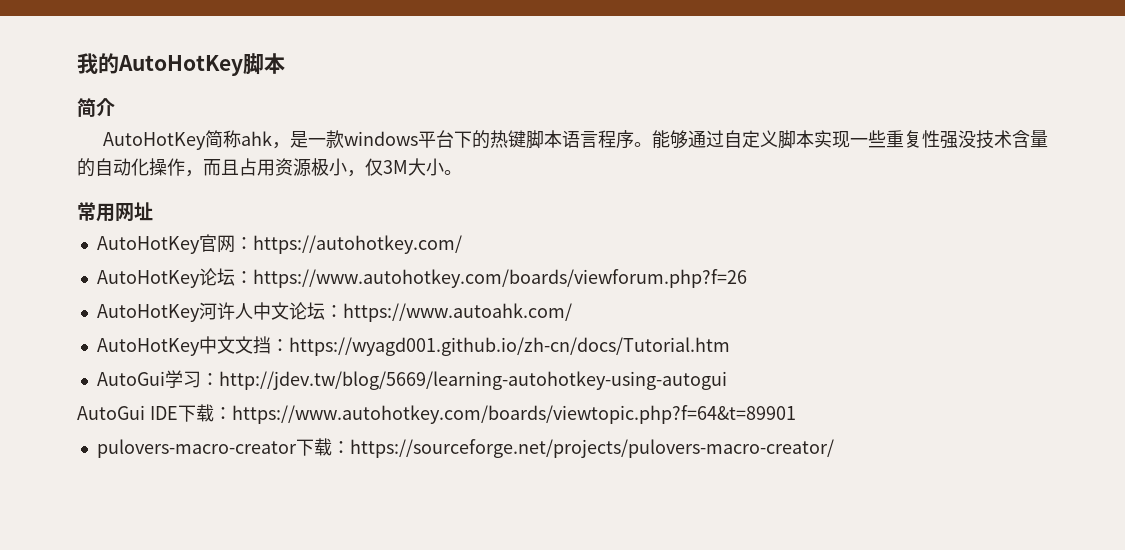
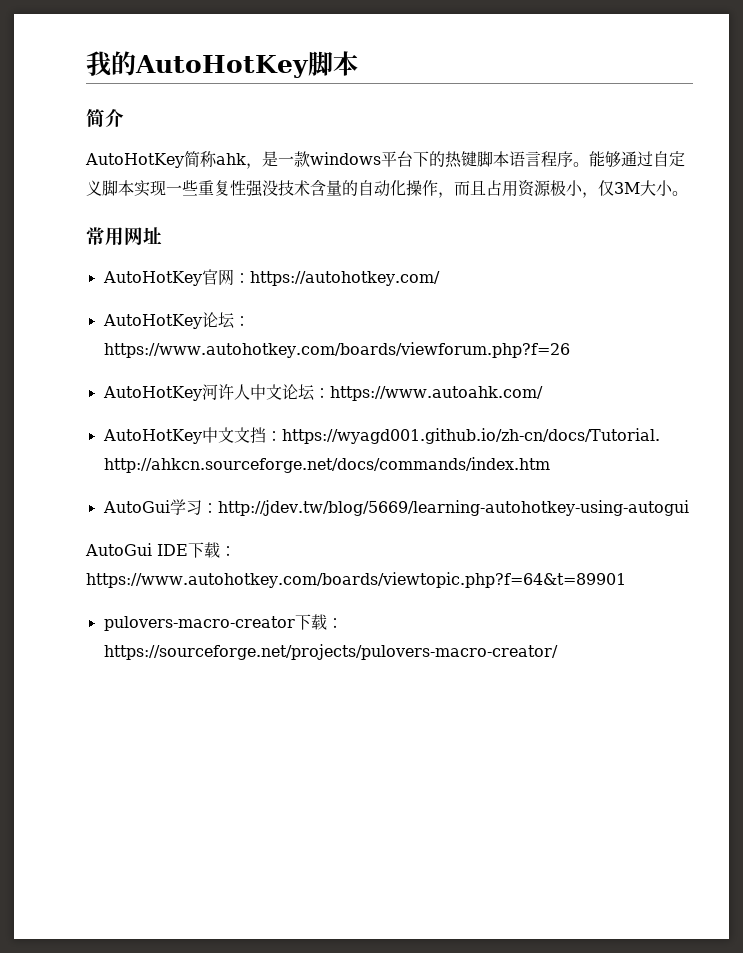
[288,337,730,356] https://wyagd001.github.io/zh-cn/docs/Tutorial.htm -> [281,428,660,444] [103,457,550,473] https://wyagd001.github.io/zh-cn/docs/Tutorial. http://ahkcn.sourceforge.net/docs/commands/index.htm

